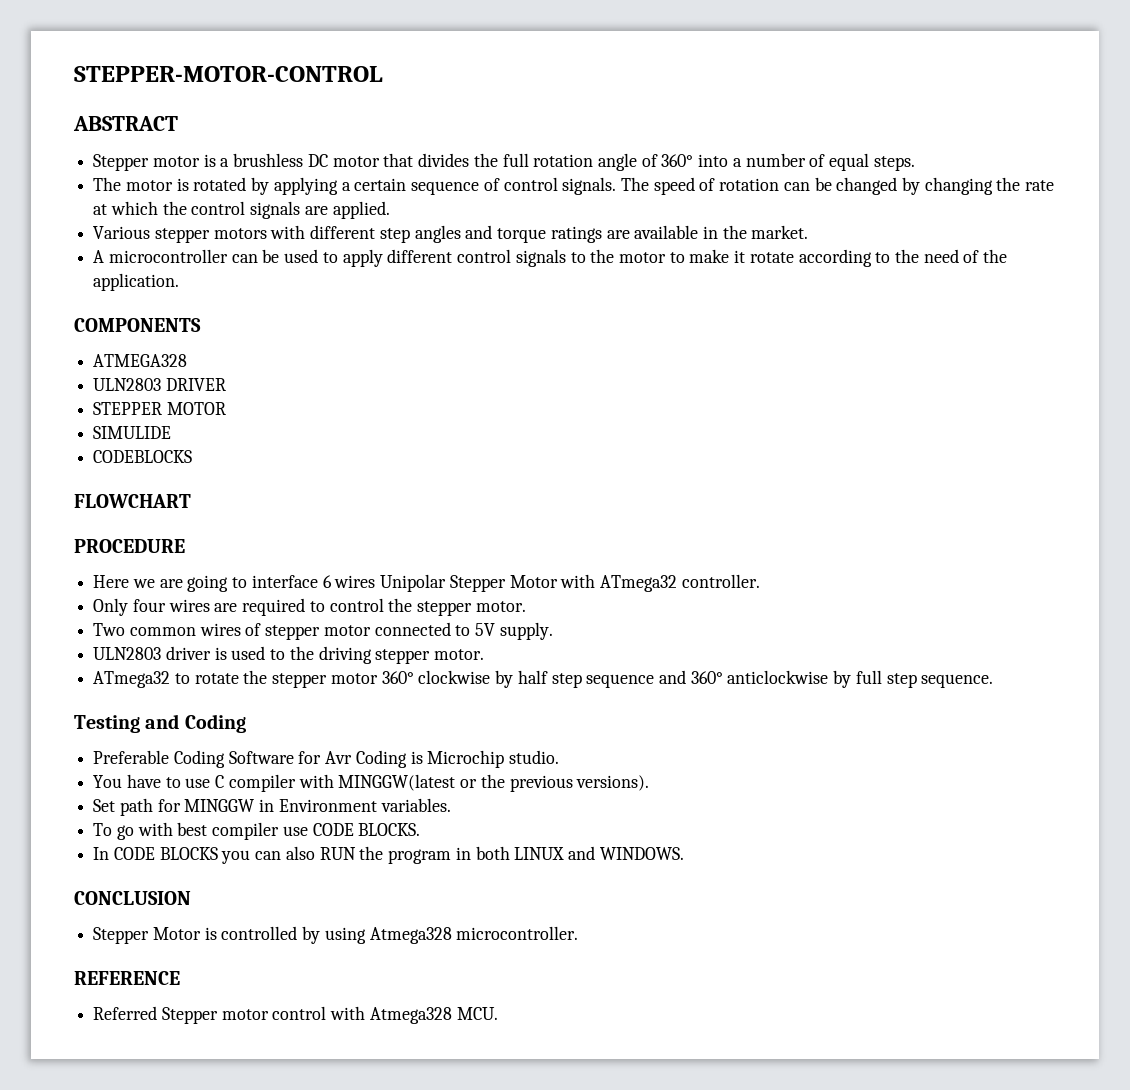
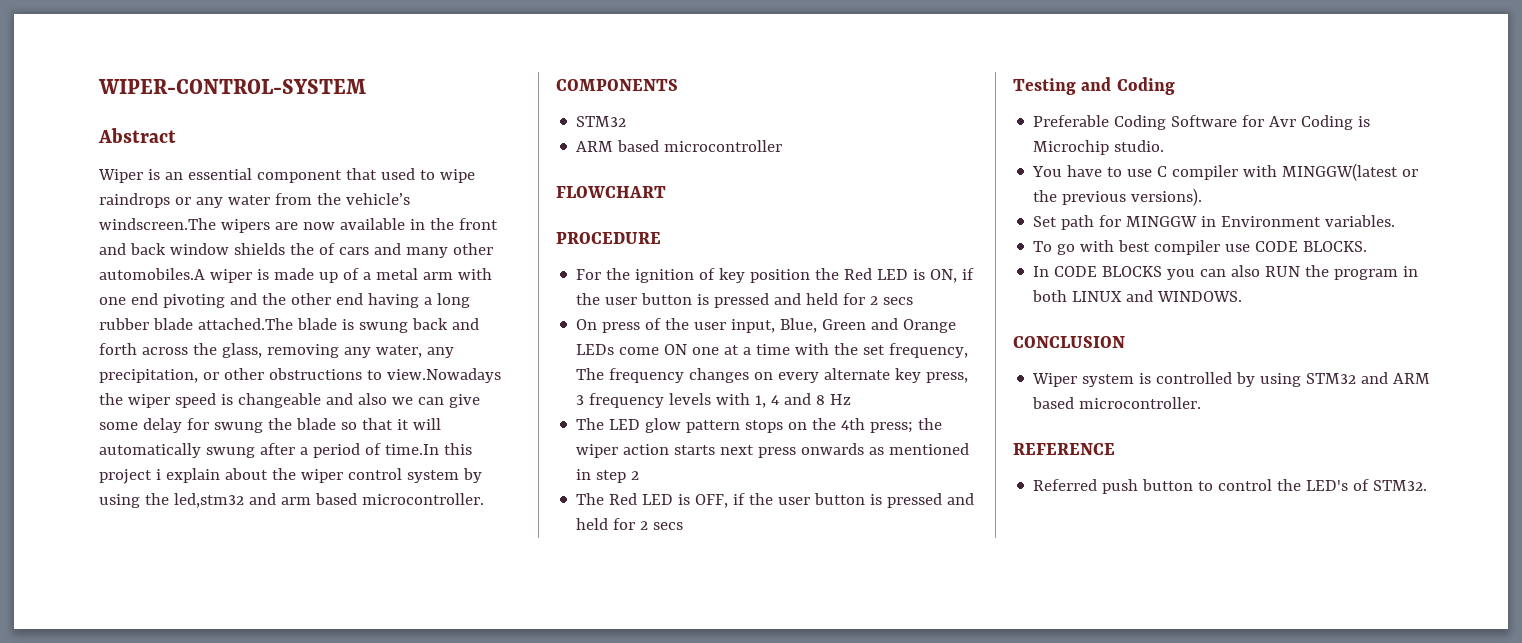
[74,66,383,82] [73,116,178,131] [93,153,915,171] [93,177,1055,195] [93,201,390,219] [93,225,809,243] [93,249,1008,267] [93,273,180,291] [74,318,201,332] [93,354,188,367] [93,378,226,391] [93,402,226,415] [93,426,172,439] [93,450,193,463] [74,494,191,508] [74,539,185,553] [93,574,760,592] [93,598,526,616] [93,622,553,640] [93,646,485,664] [93,670,994,688] STEPPER-MOTOR-CONTROL // ABSTRACT // Stepper motor is a brushless DC motor that divides the full rotation angle of 360° into a number of equal steps. // The motor is rotated by applying a certain sequence of control signals. The speed of rotation can be changed by changing the rate at which the control signals are applied. // Various stepper motors with different step angles and torque ratings are available in the market. // A microcontroller can be used to apply different control signals to the motor to make it rotate according to the need of the application. // COMPONENTS // ATMEGA328 // ULN2803 DRIVER // STEPPER MOTOR // SIMULIDE // CODEBLOCKS // FLOWCHART // PROCEDURE // Here we are going to interface 6 wires Unipolar Stepper Motor with ATmega32 controller. // Only four wires are required to control the stepper motor. // Two common wires of stepper motor connected to 5V supply. // ULN2803 driver is used to the driving stepper motor. // ATmega32 to rotate the stepper motor 360° clockwise by half step sequence and 360° anticlockwise by full step sequence. -> [98,79,366,94] [98,128,176,143] [98,168,475,183] [99,193,410,208] [99,218,498,233] [99,243,493,258] [99,268,492,283] [99,293,470,308] [99,318,479,333] [99,343,454,358] [99,368,501,383] [99,393,480,408] [99,418,441,433] [99,443,472,458] [99,468,482,484] [99,493,484,508] [556,79,678,91] [576,116,627,127] [576,140,783,152] [556,186,666,198] [556,232,661,244] [576,268,975,283] [576,293,914,308] [576,318,957,333] [576,343,969,358] [576,368,969,383] [576,393,852,408] [576,418,943,433] [576,443,970,458] [576,469,640,483] [576,493,975,508] [576,518,684,530] WIPER-CONTROL-SYSTEM // Abstract // Wiper is an essential component that used to wipe raindrops or any water from the vehicle’s windscreen.The wipers are now available in the front and back window shields the of cars and many other automobiles.A wiper is made up of a metal arm with one end pivoting and the other end having a long rubber blade attached.The blade is swung back and forth across the glass, removing any water, any precipitation, or other obstructions to view.Nowadays the wiper speed is changeable and also we can give some delay for swung the blade so that it will automatically swung after a period of time.In this project i explain about the wiper control system by using the led,stm32 and arm based microcontroller. // COMPONENTS // STM32 // ARM based microcontroller // FLOWCHART // PROCEDURE // For the ignition of key position the Red LED is ON, if the user button is pressed and held for 2 secs // On press of the user input, Blue, Green and Orange LEDs come ON one at a time with the set frequency, The frequency changes on every alternate key press, 3 frequency levels with 1, 4 and 8 Hz // The LED glow pattern stops on the 4th press; the wiper action starts next press onwards as mentioned in step 2 // The Red LED is OFF, if the user button is pressed and held for 2 secs
[93,927,201,944] Stepper Motor -> [1032,373,1135,387] Wiper system
[369,927,452,944] Atmega328 -> [1306,372,1431,384] [1032,397,1075,409] STM32 and ARM based
[161,1006,498,1024] Stepper motor control with Atmega328 MCU. -> [1102,479,1428,494] push button to control the LED's of STM32.

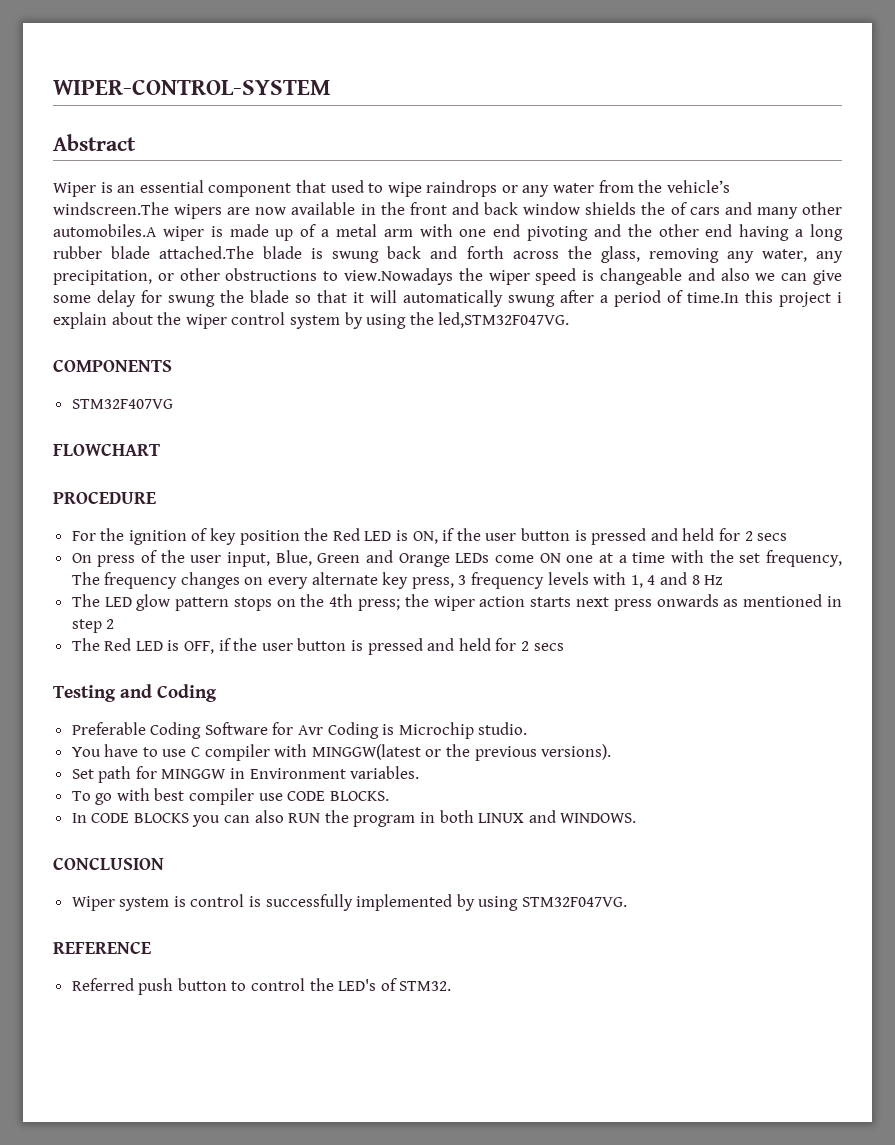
[173,493,484,508] [556,79,678,91] [576,116,627,127] [576,140,783,152] led,stm32 and arm based microcontroller. // COMPONENTS // STM32 // ARM based microcontroller -> [438,312,570,328] [53,359,172,372] [71,399,173,409] led,STM32F047VG. // COMPONENTS // STM32F407VG
[1156,372,1431,387] [1032,397,1202,409] controlled by using STM32 and ARM based microcontroller. -> [190,894,628,911] control is successfully implemented by using STM32F047VG.

